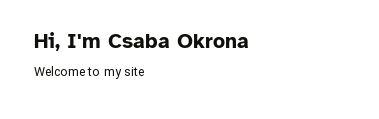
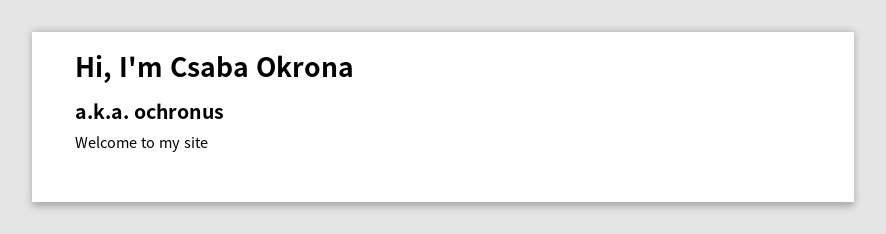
(249, 41) none -> [75,103,225,119] // a.k.a. ochronus

